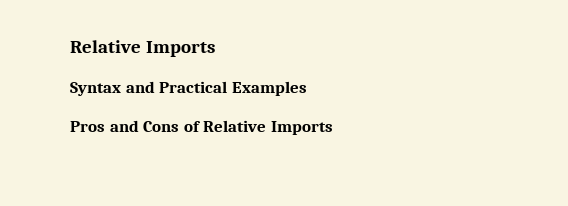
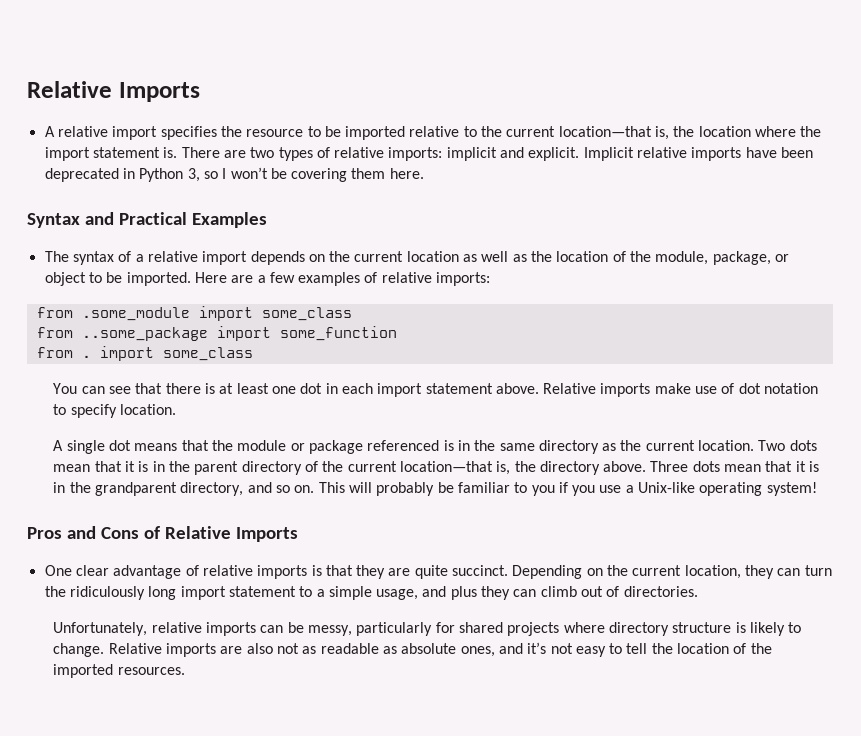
[70,40,215,57] [70,81,307,96] Relative Imports // Syntax and Practical Examples -> [27,81,200,102] [44,126,822,140] [44,147,814,161] [44,167,424,182] [27,212,267,228] [44,251,790,265] [44,272,491,286] [36,306,352,321] [36,326,397,341] [36,346,253,361] [53,383,819,397] [53,404,176,418] [53,440,817,454] [53,461,820,475] [53,482,817,496] Relative Imports // A relative import specifies the resource to be imported relative to the current location—that is, the location where the import statement is. There are two types of relative imports: implicit and explicit. Implicit relative imports have been deprecated in Python 3, so I won’t be covering them here. // Syntax and Practical Examples // The syntax of a relative import depends on the current location as well as the location of the module, package, or object to be imported. Here are a few examples of relative imports: // from .some_module import some_class // from ..some_package import some_function // from . import some_class // You can see that there is at least one dot in each import statement above. Relative imports make use of dot notation to specify location. // A single dot means that the module or package referenced is in the same directory as the current location. Two dots mean that it is in the parent directory of the current location—that is, the directory above. Three dots mean that it is in the grandparent directory, and so on. This will probably be familiar to you if you use a Unix-like operating system!
(333, 128) none -> [44,565,832,579] [44,586,698,600] [53,622,802,636] [53,642,772,657] [53,664,185,678] // One clear advantage of relative imports is that they are quite succinct. Depending on the current location, they can turn the ridiculously long import statement to a simple usage, and plus they can climb out of directories. // Unfortunately, relative imports can be messy, particularly for shared projects where directory structure is likely to change. Relative imports are also not as readable as absolute ones, and it’s not easy to tell the location of the imported resources.

